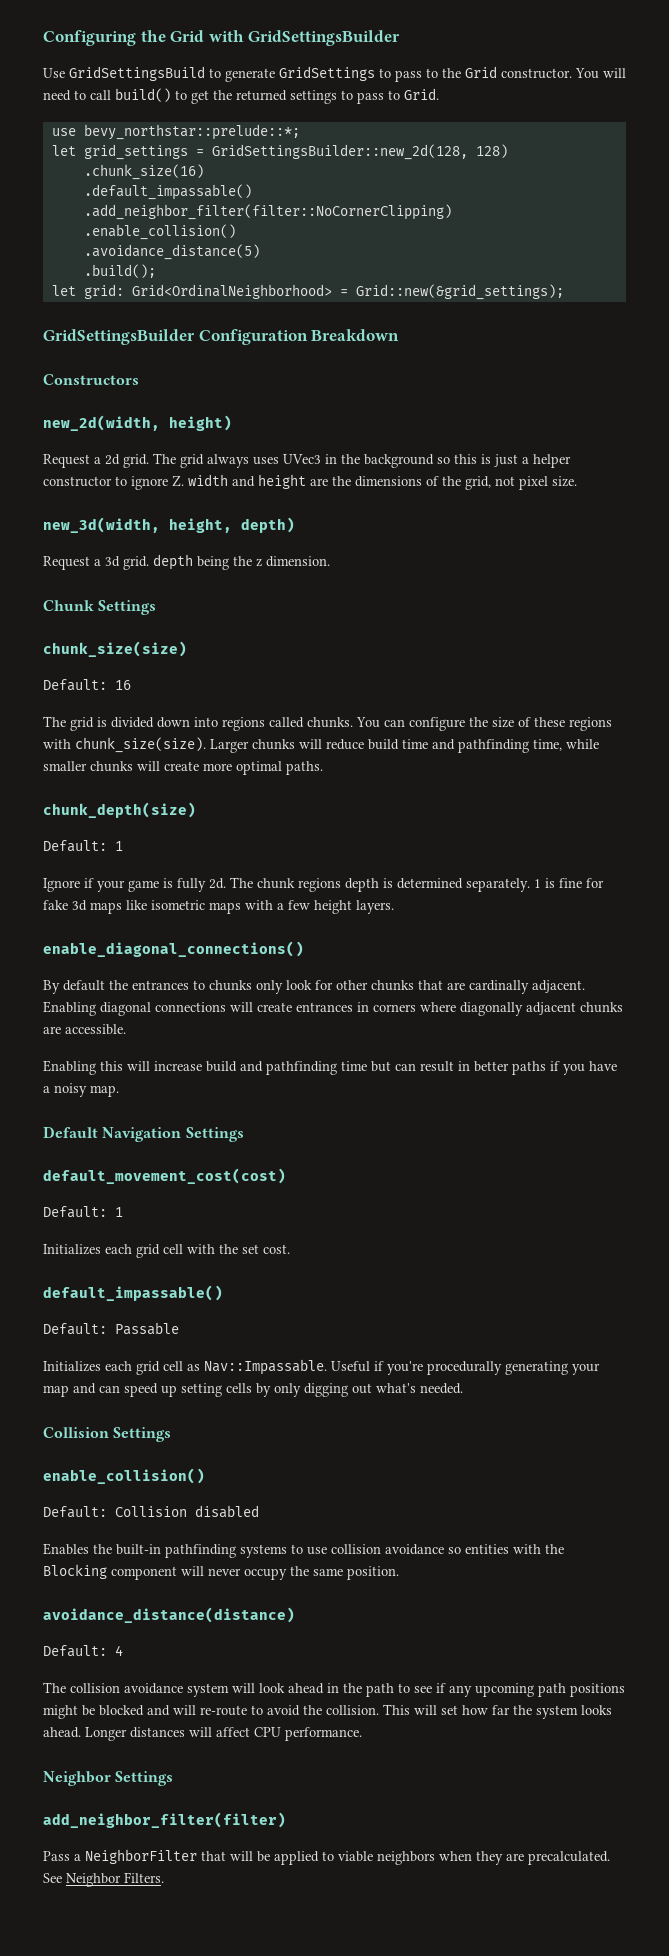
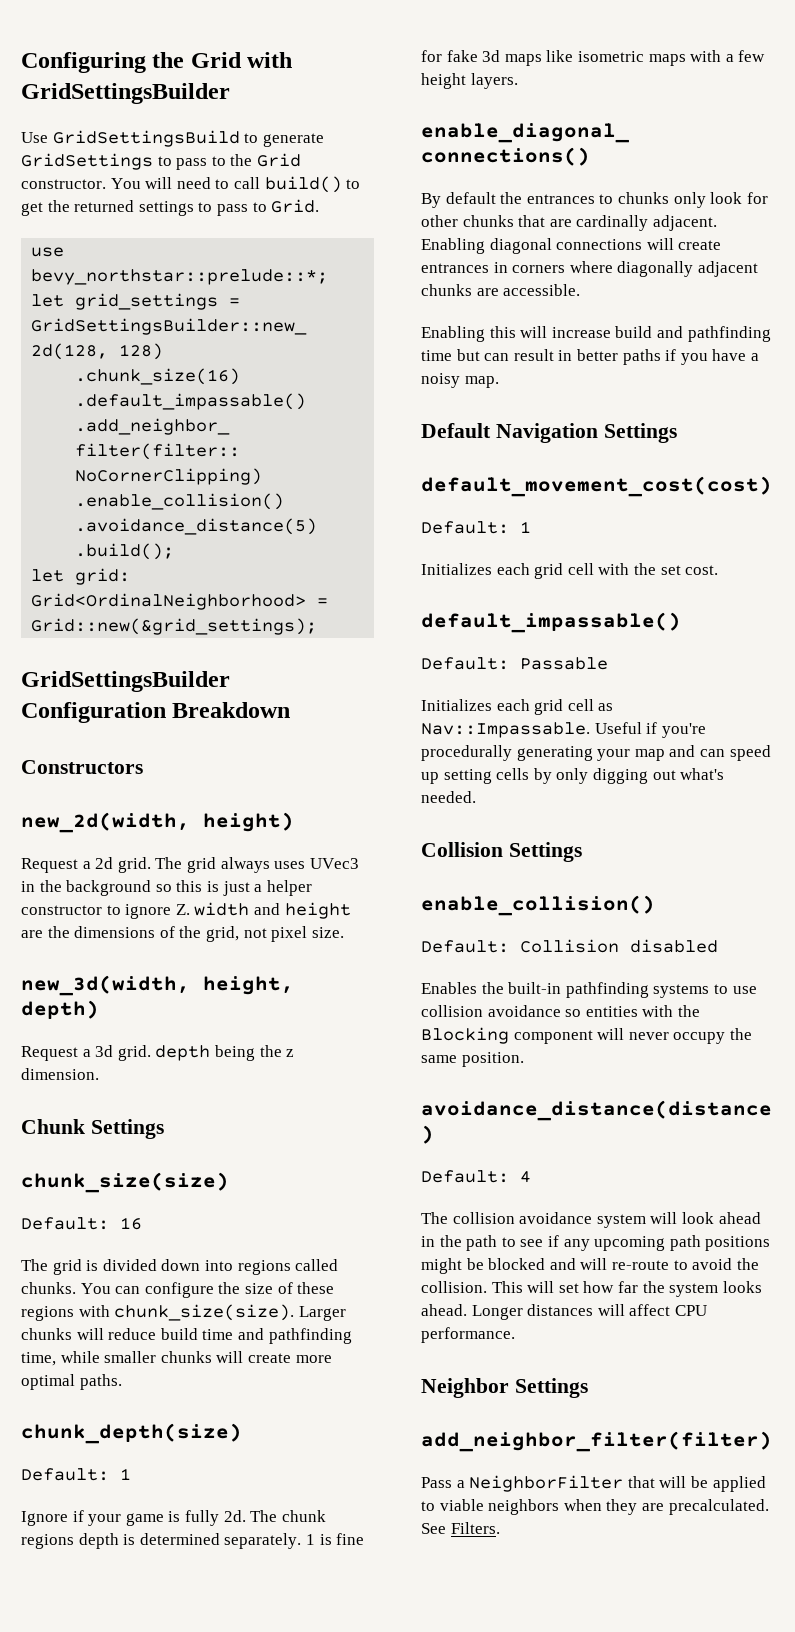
[66,1873,121,1887] Neighbor -> (446, 1528) none

